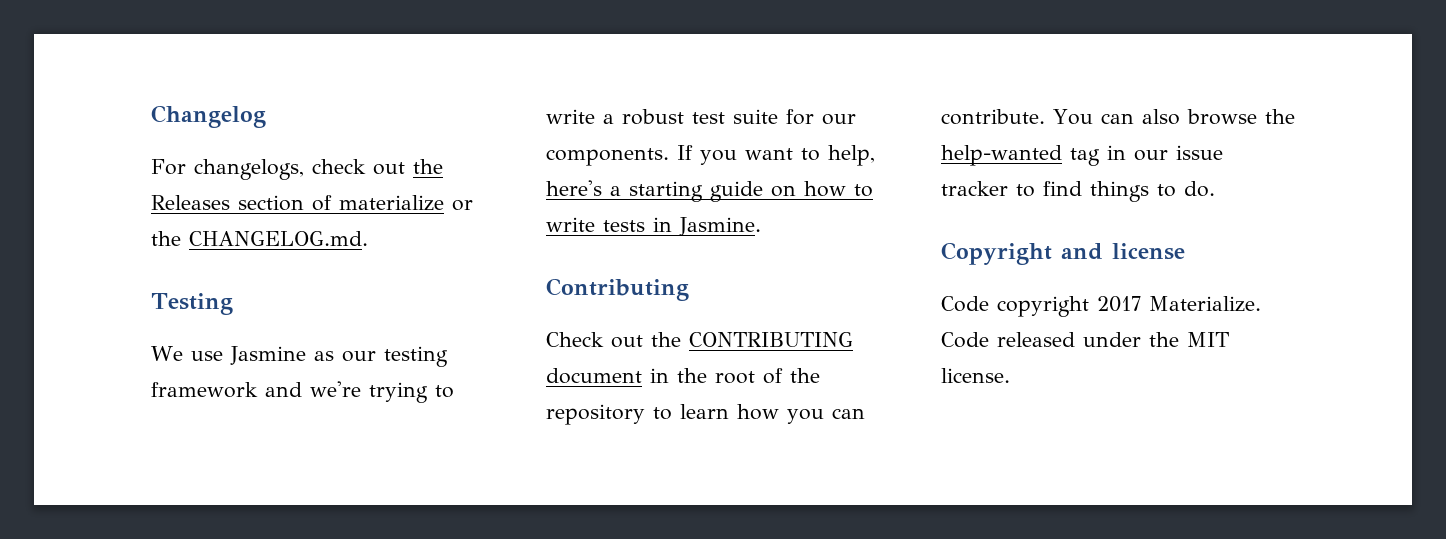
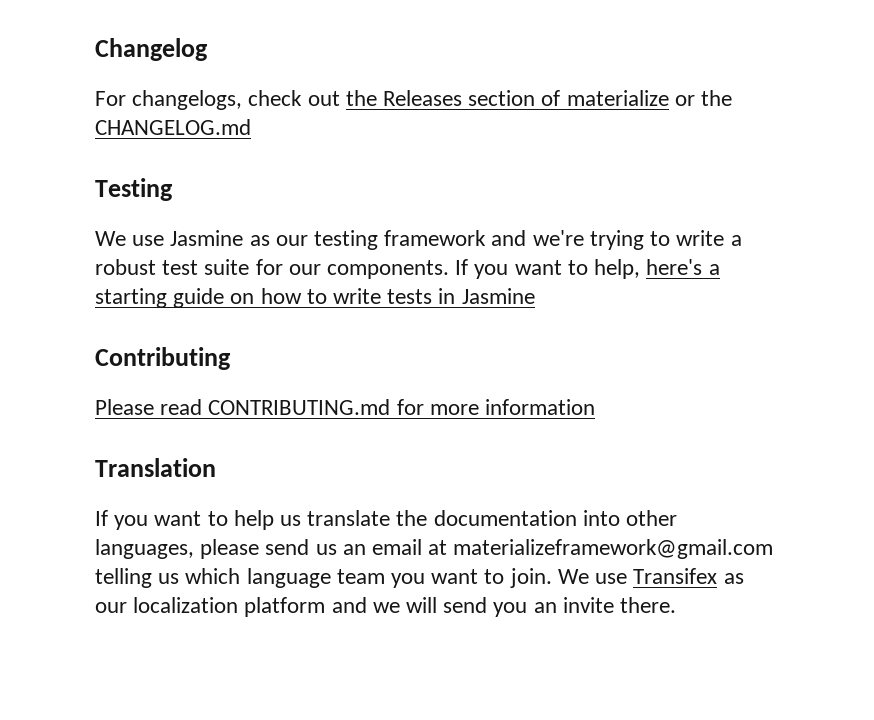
[189,231,368,246] CHANGELOG.md. -> [95,119,251,135] CHANGELOG.md
[679,217,761,236] Jasmine. -> [461,288,535,304] Jasmine
[546,332,853,348] [546,368,820,384] [546,404,865,425] [941,109,1295,125] [941,145,1223,166] [941,181,1215,202] [941,242,1185,265] [941,296,1261,317] [941,332,1229,348] [941,368,1010,383] Check out the CONTRIBUTING document in the root of the repository to learn how you can contribute. You can also browse the help-wanted tag in our issue tracker to find things to do. // Copyright and license // Code copyright 2017 Materialize. Code released under the MIT license. -> [95,399,596,415] [95,458,216,477] [95,510,678,530] [95,539,774,559] [95,568,744,588] [95,597,677,617] Please read CONTRIBUTING.md for more information // Translation // If you want to help us translate the documentation into other languages, please send us an email at materializeframework@gmail.com telling us which language team you want to join. We use Transifex as our localization platform and we will send you an invite there.

